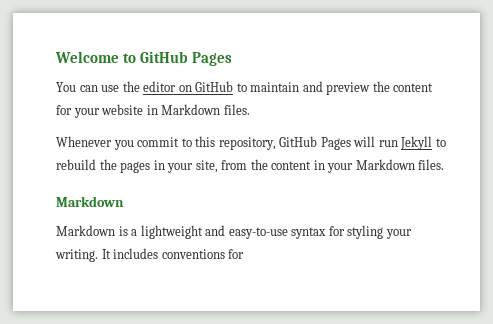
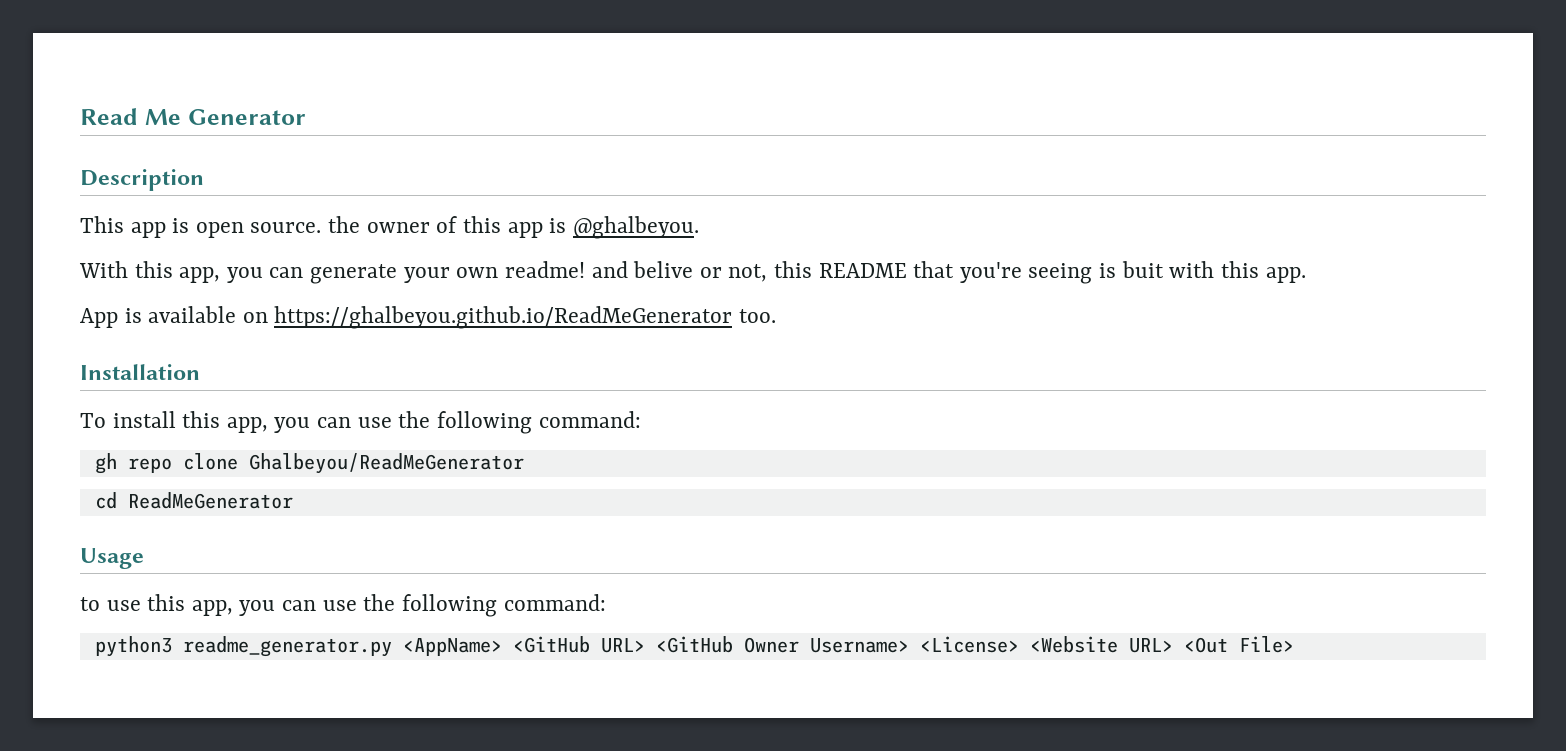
[55,51,232,66] [56,81,434,95] [56,104,250,118] [56,136,446,150] [56,159,445,173] [56,196,124,207] [56,225,412,239] [55,248,245,262] Welcome to GitHub Pages // You can use the editor on GitHub to maintain and preview the content for your website in Markdown files. // Whenever you commit to this repository, GitHub Pages will run Jekyll to rebuild the pages in your site, from the content in your Markdown files. // Markdown // Markdown is a lightweight and easy-to-use syntax for styling your writing. It includes conventions for -> [80,108,306,125] [80,169,204,191] [80,216,699,239] [79,261,1306,284] [80,306,777,329] [80,364,200,380] [80,411,641,434] [94,453,524,474] [94,492,293,509] [80,548,144,569] [80,594,606,617] [94,636,1294,657] Read Me Generator // Description // This app is open source. the owner of this app is @ghalbeyou. // With this app, you can generate your own readme! and belive or not, this README that you're seeing is buit with this app. // App is available on https://ghalbeyou.github.io/ReadMeGenerator too. // Installation // To install this app, you can use the following command: // gh repo clone Ghalbeyou/ReadMeGenerator // cd ReadMeGenerator // Usage // to use this app, you can use the following command: // python3 readme_generator.py <AppName> <GitHub URL> <GitHub Owner Username> <License> <Website URL> <Out File>

